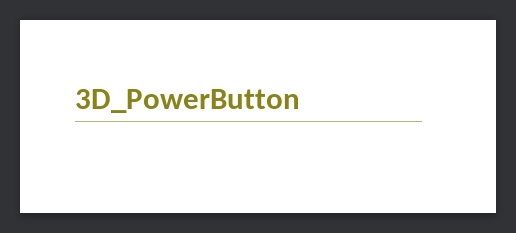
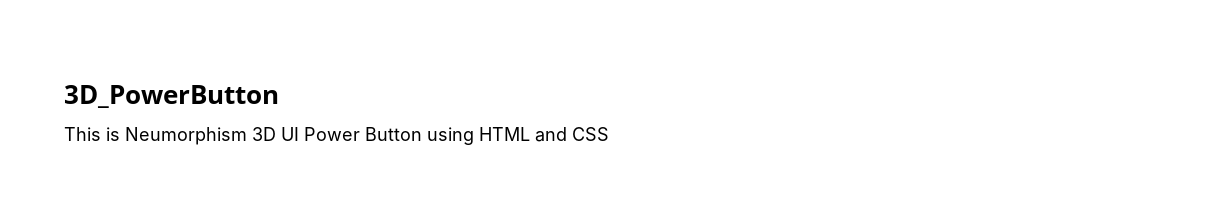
(300, 101) none -> [64,127,609,145] // This is Neumorphism 3D UI Power Button using HTML and CSS

